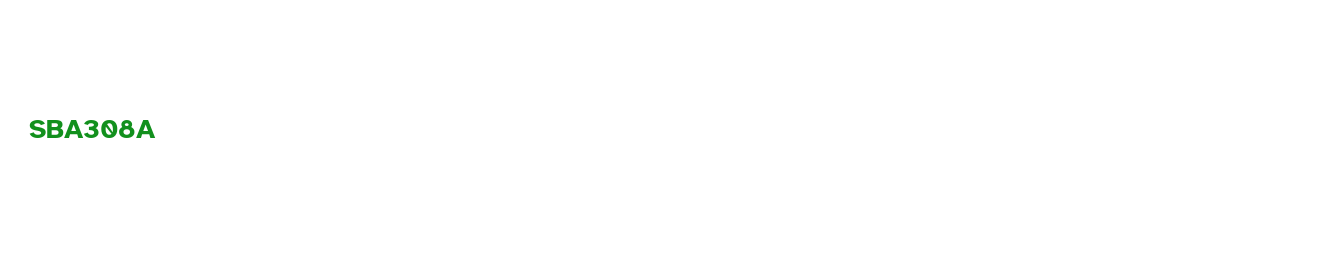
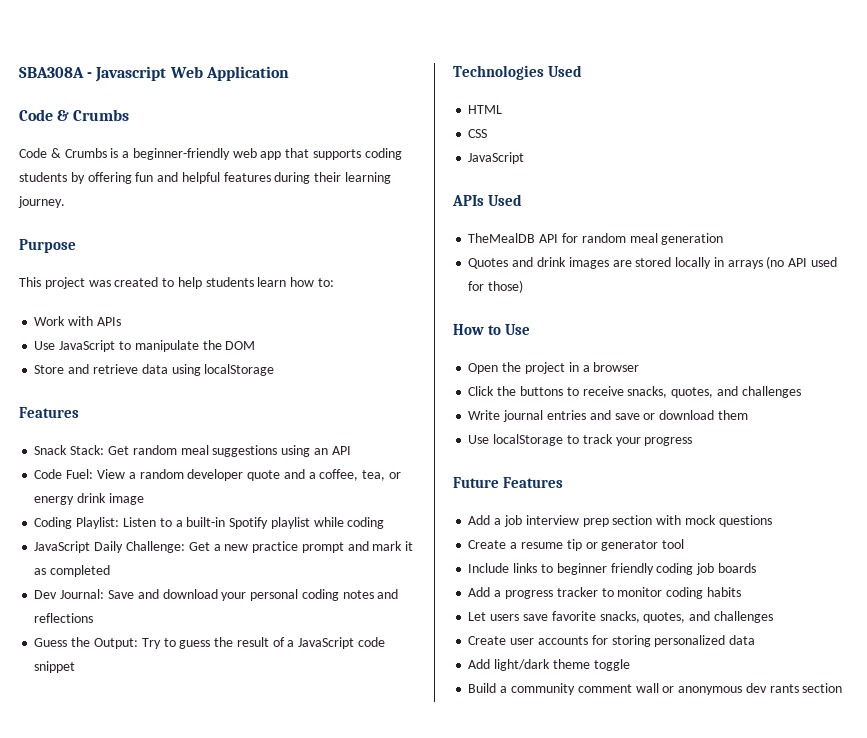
(156, 129) none -> [87,66,289,82] [19,109,130,121] [19,148,402,160] [19,172,392,184] [18,196,65,208] [19,239,76,253] [19,277,335,289] [34,316,121,326] [34,340,256,352] [34,364,275,376] [19,407,79,418] [34,445,351,457] [34,469,401,481] [34,493,144,505] [34,517,385,529] [34,541,414,553] [34,565,111,577] [34,589,399,601] [34,613,94,623] [34,637,385,649] [34,661,76,673] [453,65,583,80] [468,105,503,114] [468,129,488,138] [468,152,525,164] [452,194,523,206] [468,233,724,245] [468,256,837,269] [468,280,524,293] [453,324,531,335] [468,362,640,374] [468,386,801,398] [468,410,748,422] [468,434,693,446] [453,477,564,488] [468,515,772,527] [468,539,685,551] [468,563,756,575] [468,587,741,599] [468,611,773,623] [468,635,756,647] [468,659,630,671] [468,683,843,695] - Javascript Web Application // Code & Crumbs // Code & Crumbs is a beginner-friendly web app that supports coding students by offering fun and helpful features during their learning journey. // Purpose // This project was created to help students learn how to: // Work with APIs // Use JavaScript to manipulate the DOM // Store and retrieve data using localStorage // Features // Snack Stack: Get random meal suggestions using an API // Code Fuel: View a random developer quote and a coffee, tea, or energy drink image // Coding Playlist: Listen to a built-in Spotify playlist while coding // JavaScript Daily Challenge: Get a new practice prompt and mark it as completed // Dev Journal: Save and download your personal coding notes and reflections // Guess the Output: Try to guess the result of a JavaScript code snippet // Technologies Used // HTML // CSS // JavaScript // APIs Used // TheMealDB API for random meal generation // Quotes and drink images are stored locally in arrays (no API used for those) // How to Use // Open the project in a browser // Click the buttons to receive snacks, quotes, and challenges // Write journal entries and save or download them // Use localStorage to track your progress // Future Features // Add a job interview prep section with mock questions // Create a resume tip or generator tool // Include links to beginner friendly coding job boards // Add a progress tracker to monitor coding habits // Let users save favorite snacks, quotes, and challenges // Create user accounts for storing personalized data // Add light/dark theme toggle // Build a community comment wall or anonymous dev rants section

